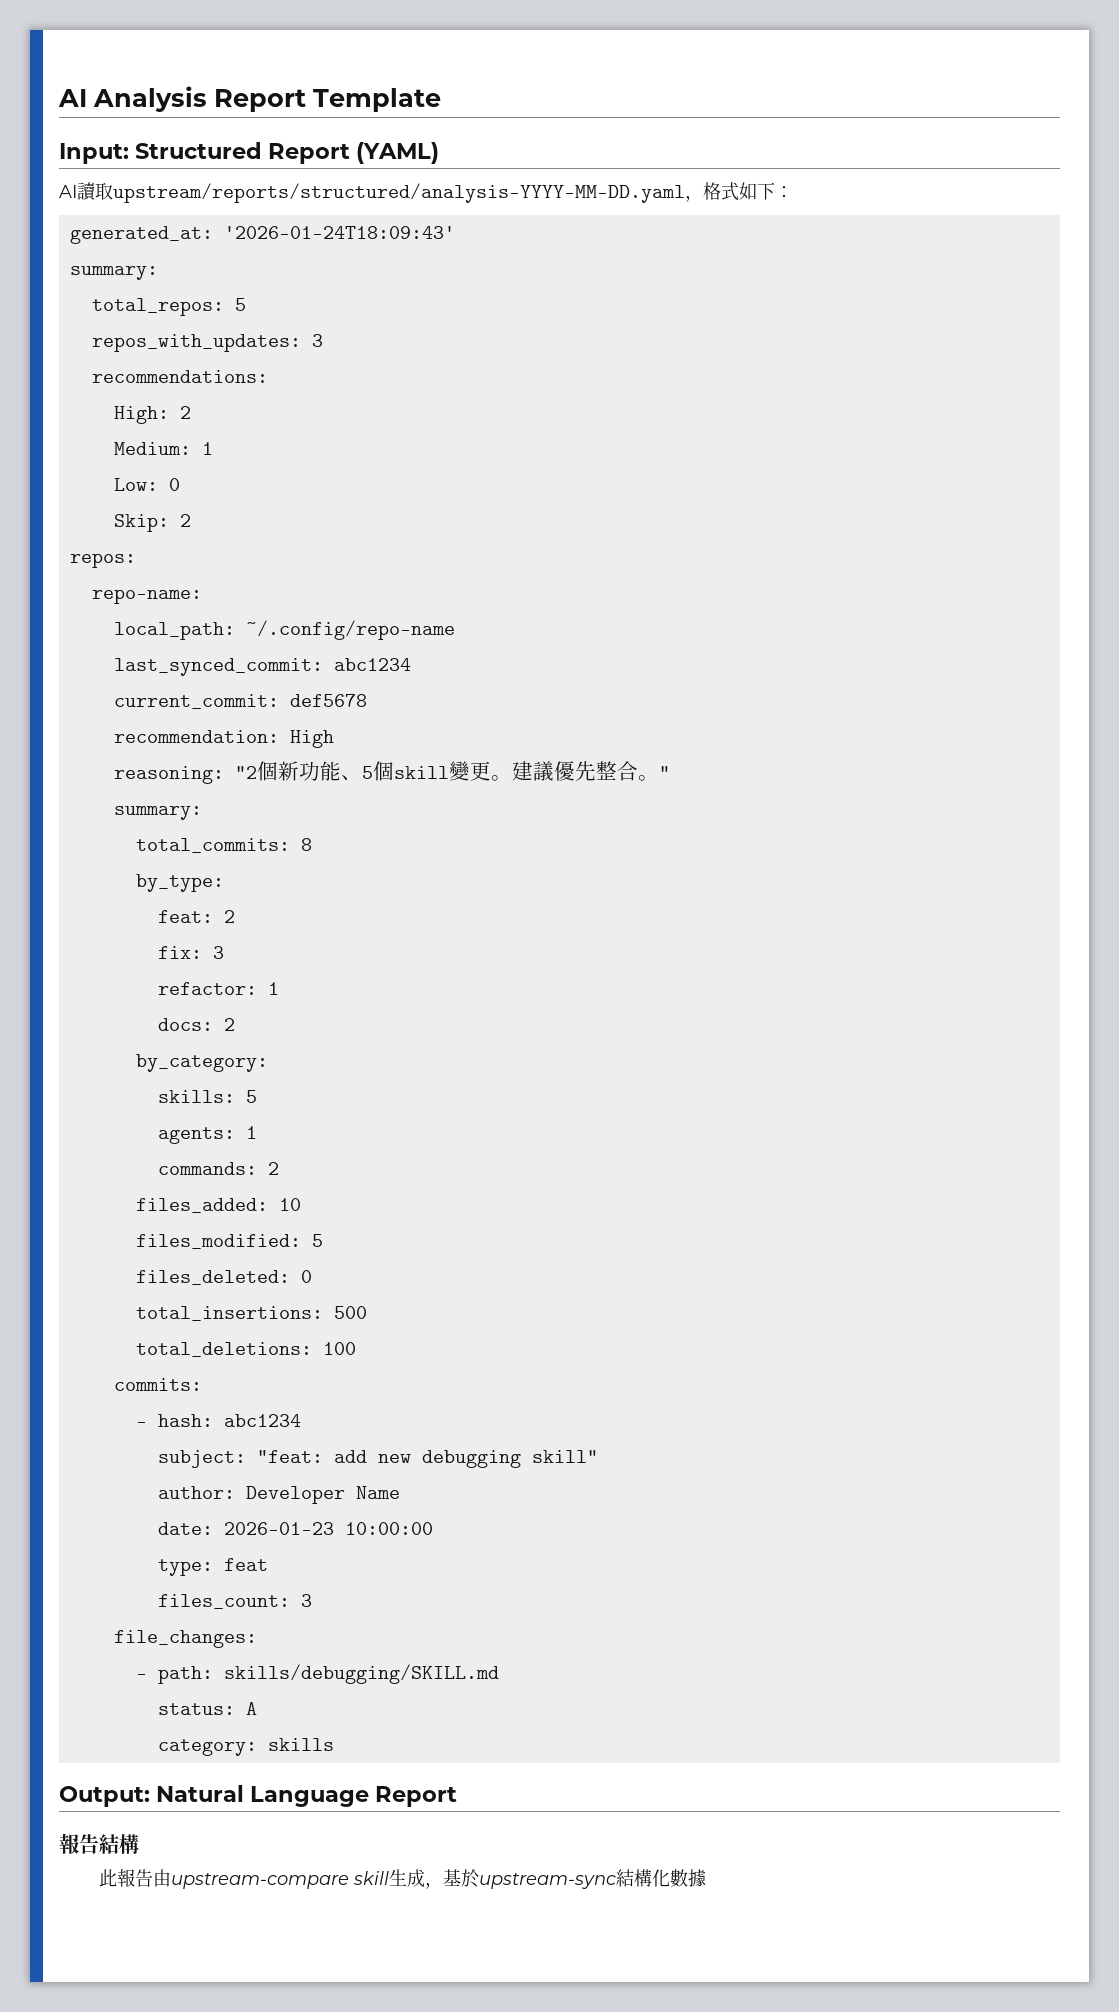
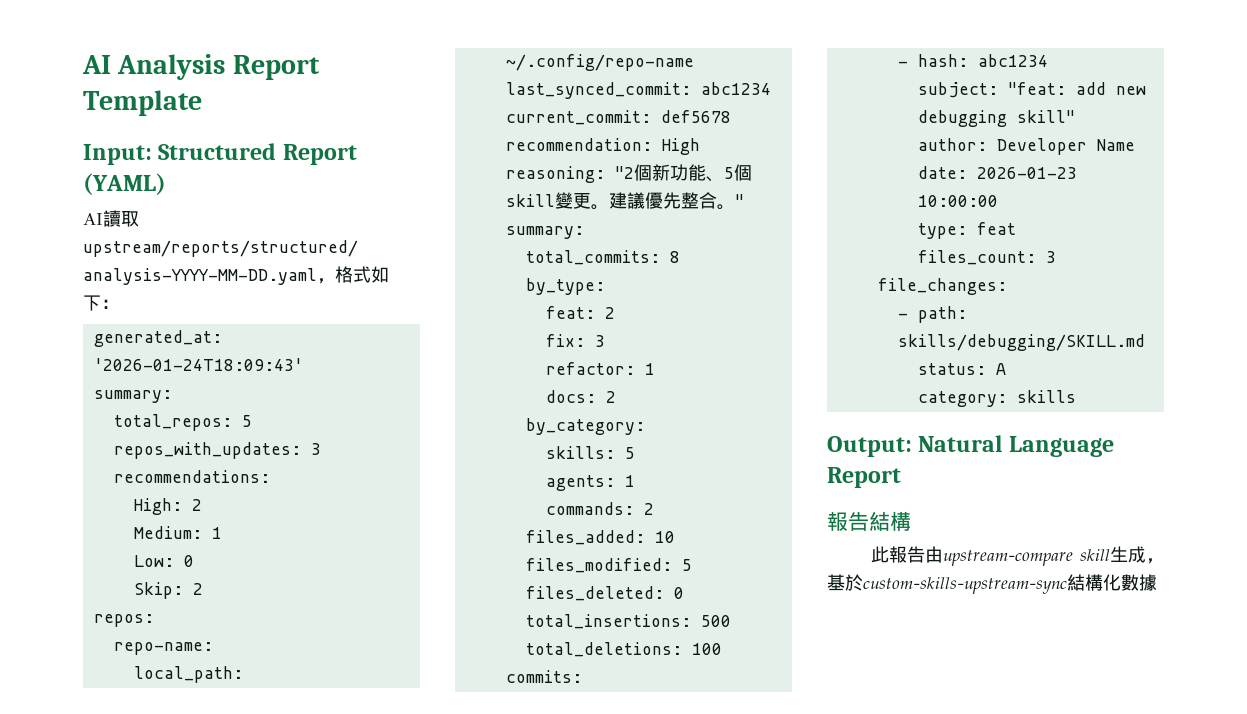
[479,1873,617,1889] upstream-sync -> [863,577,1067,594] custom-skills-upstream-sync

